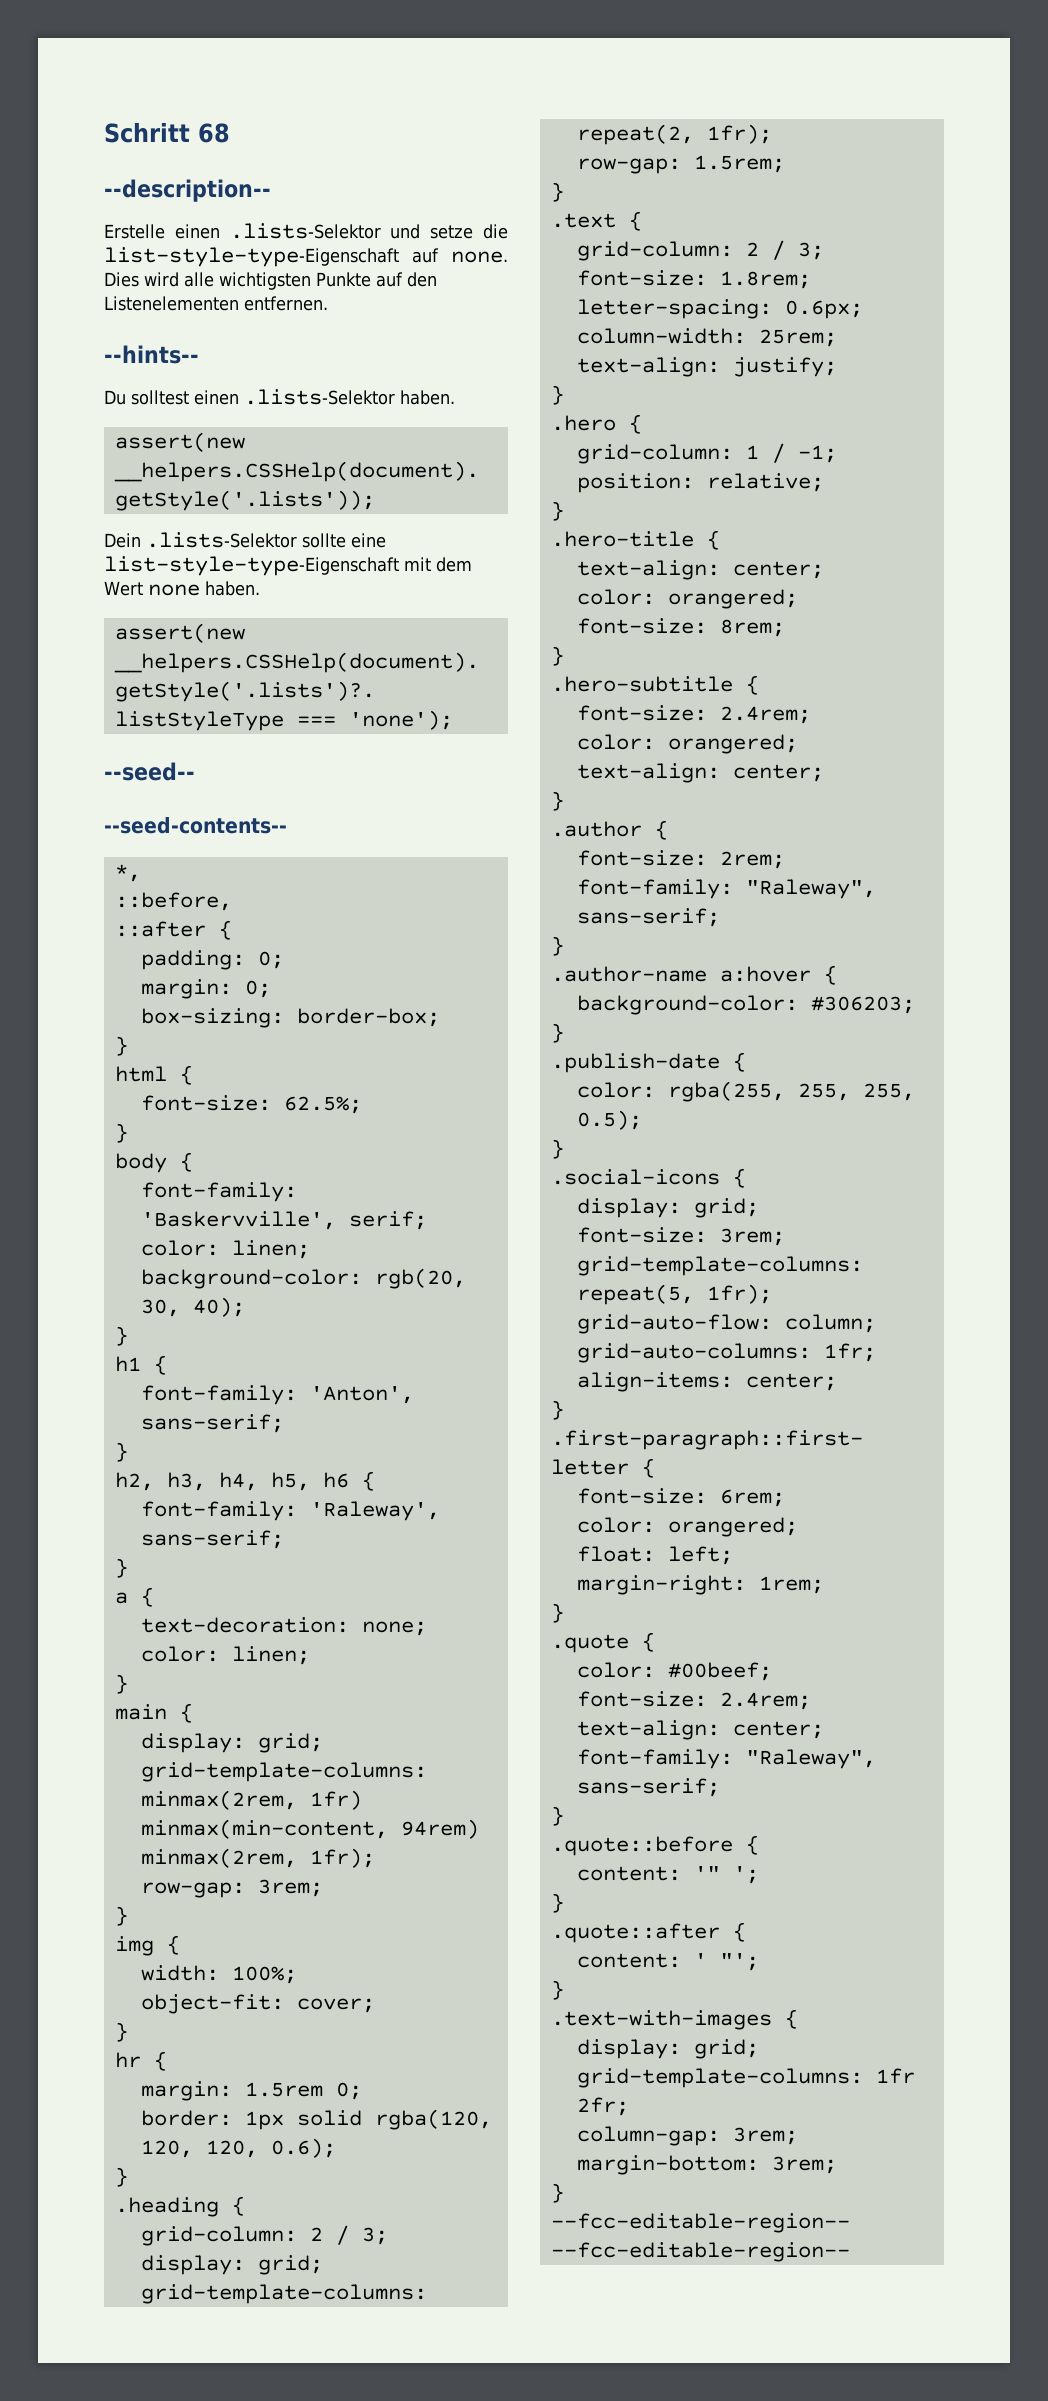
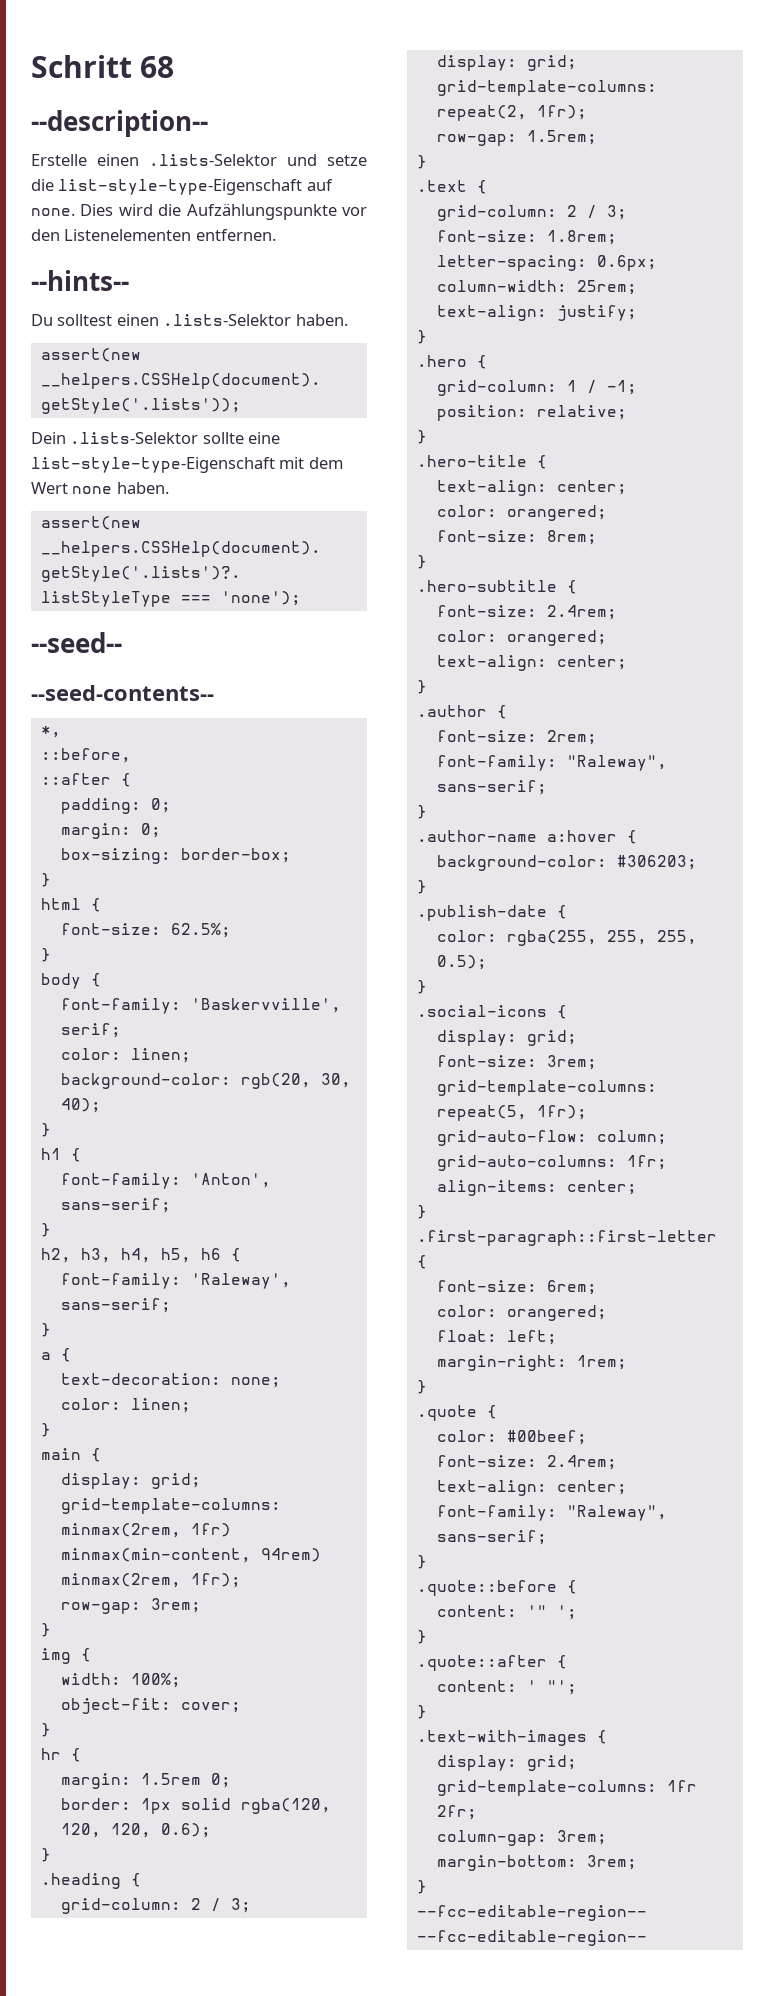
[184,272,403,290] alle wichtigsten Punkte auf -> [158,203,367,220] die Aufzählungspunkte vor

